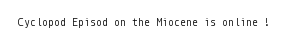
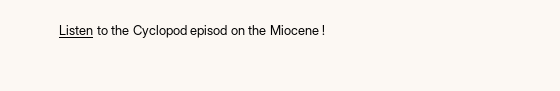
[18,18,108,28] Cyclopod Episod -> [59,25,228,38] Listen to the Cyclopod episod
[204,18,258,26] is online -> (319, 30) none

